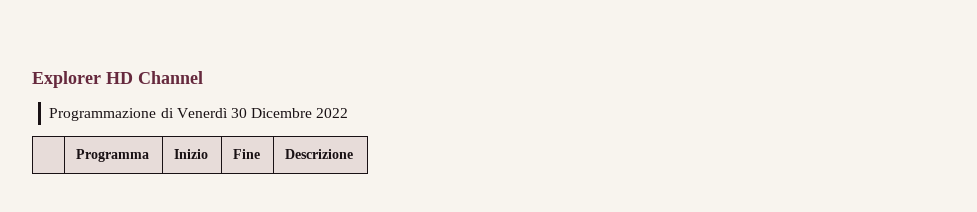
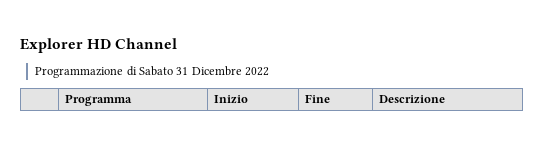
[176,108,247,118] Venerdì 30 -> [138,66,189,76] Sabato 31

